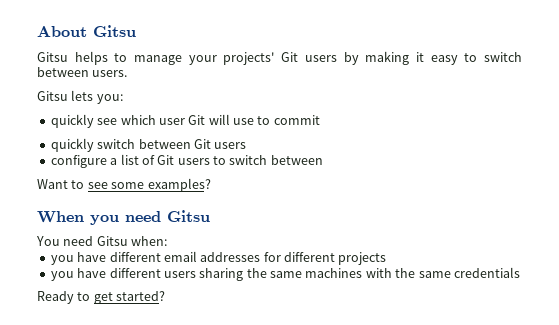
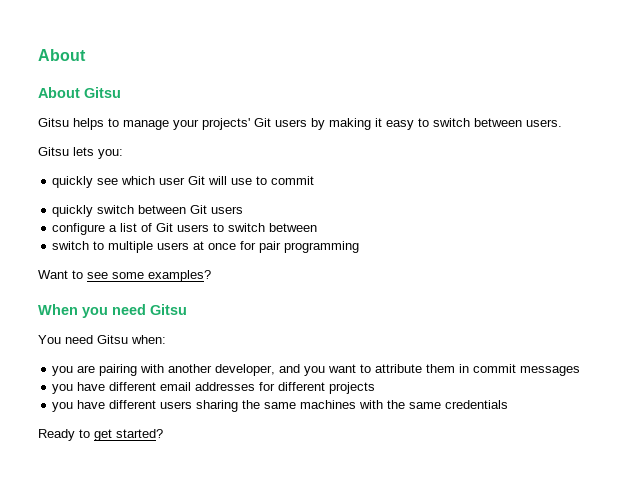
[37,26,87,37] About -> [38,49,86,61] [38,87,80,98] About // About
(323, 160) none -> [52,241,360,253] // switch to multiple users at once for pair programming
(168, 241) none -> [52,364,581,376] // you are pairing with another developer, and you want to attribute them in commit messages

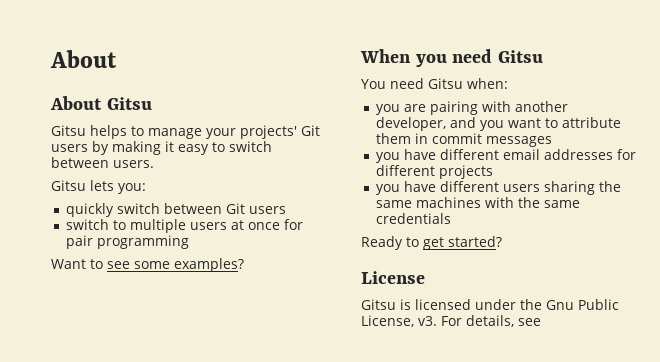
[52,176,315,188] // quickly see which user Git will use to commit -> (146, 188) none
[52,223,318,235] // configure a list of Git users to switch between -> (286, 210) none
(163, 433) none -> [361,271,425,284] [361,299,619,310] [361,315,541,327] // License // Gitsu is licensed under the Gnu Public License, v3. For details, see

